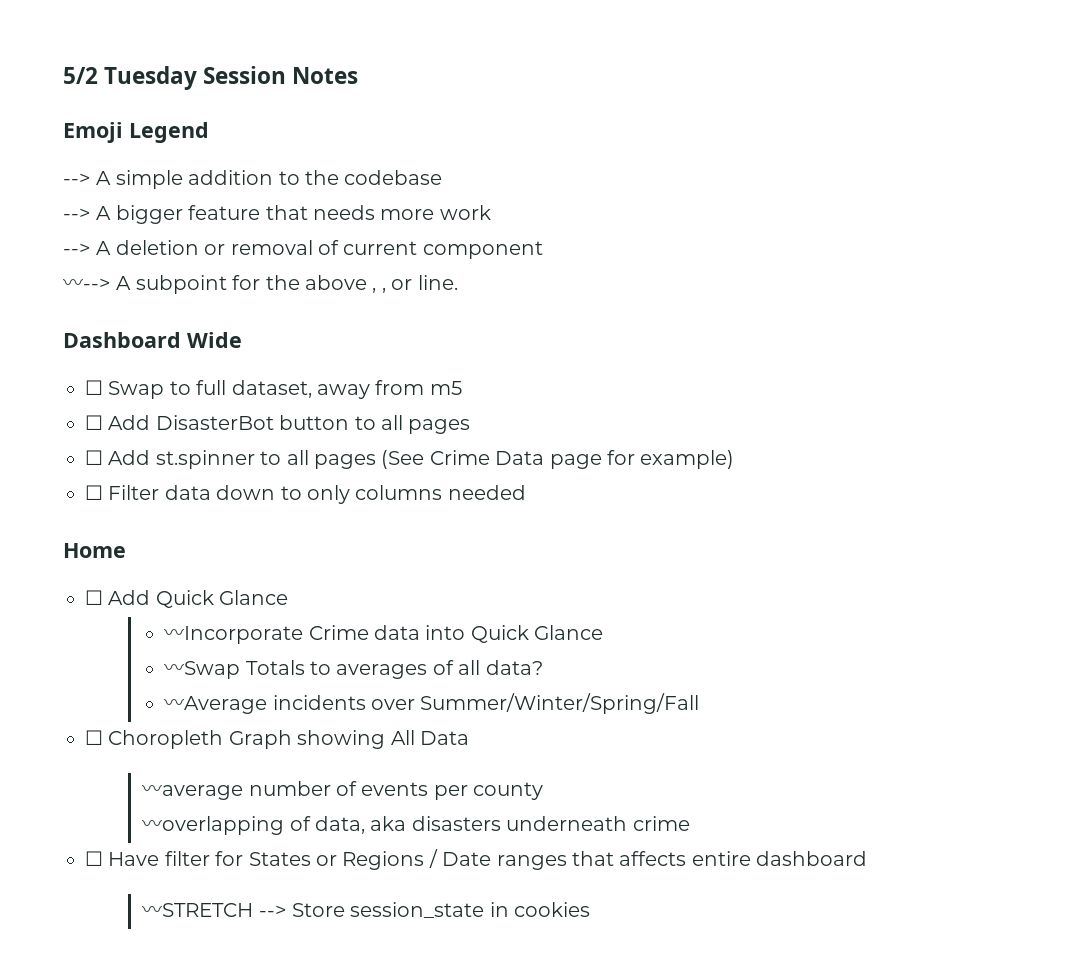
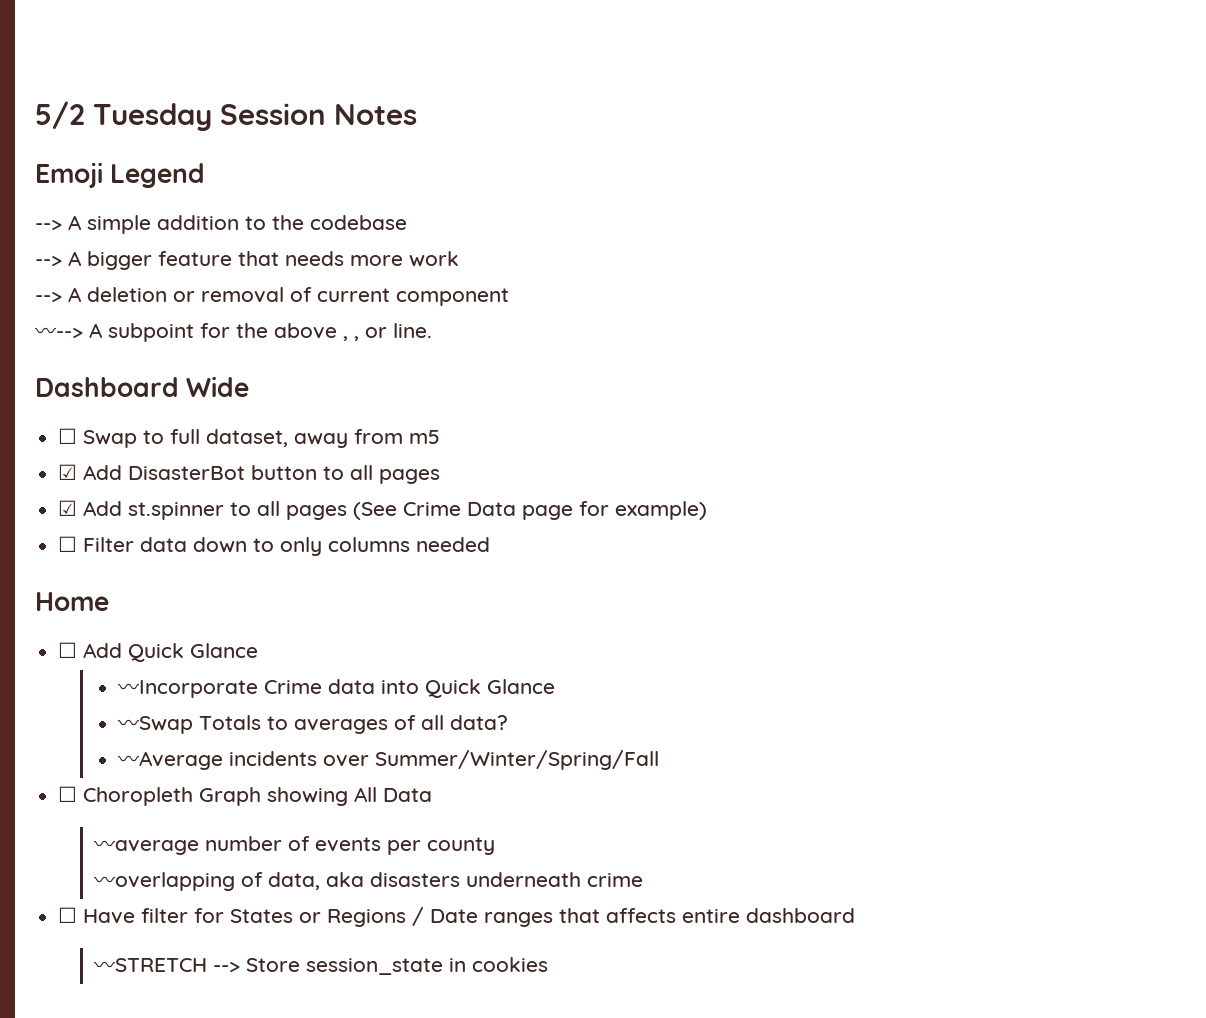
[85,415,103,430] ☐ -> [58,464,78,480] ☑
[85,450,103,465] ☐ -> [58,500,78,516] ☑

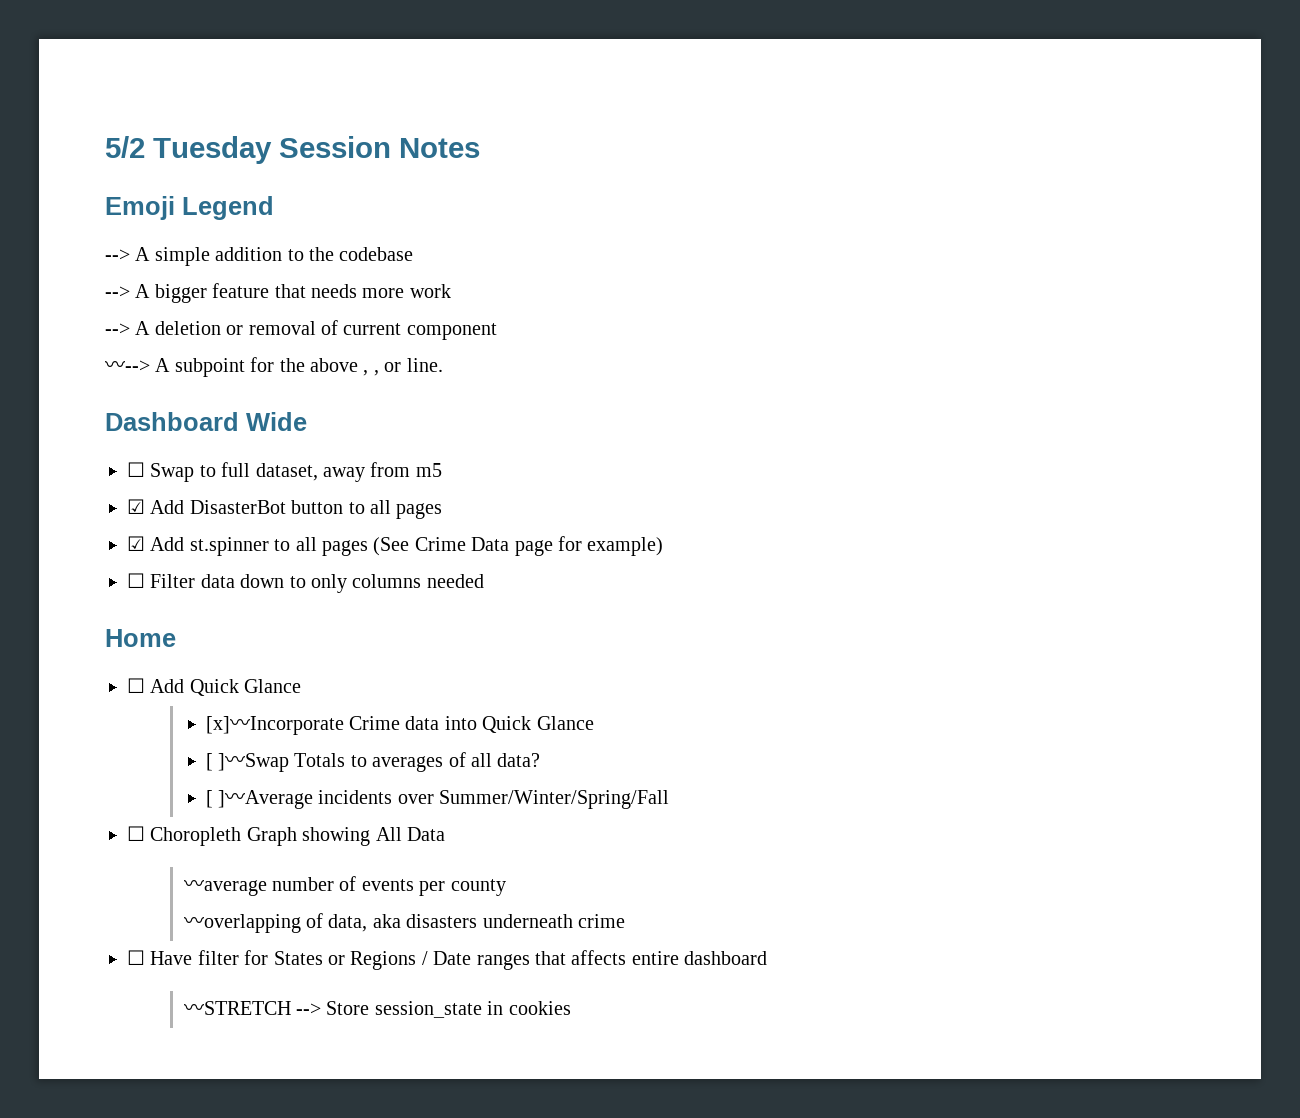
(259, 650) none -> [205,716,230,734] [x]
(555, 686) none -> [205,753,225,771] [ ]
(508, 722) none -> [205,790,225,808] [ ]

